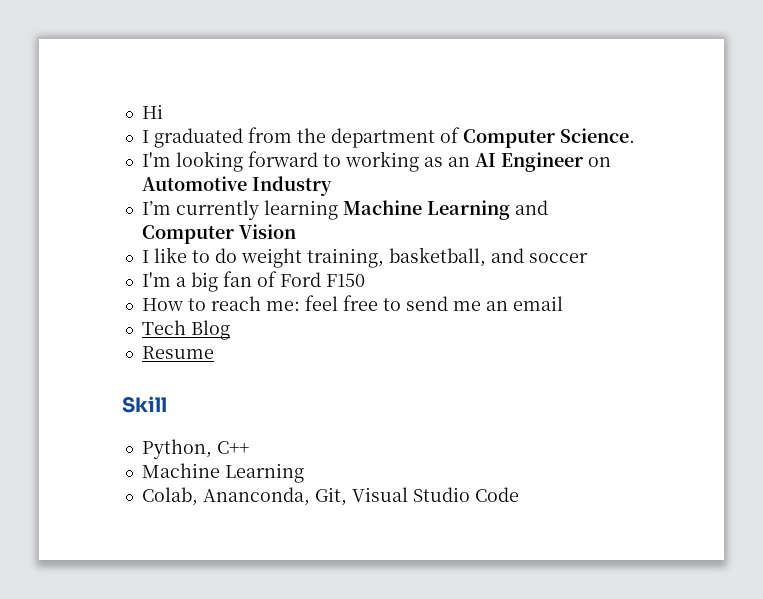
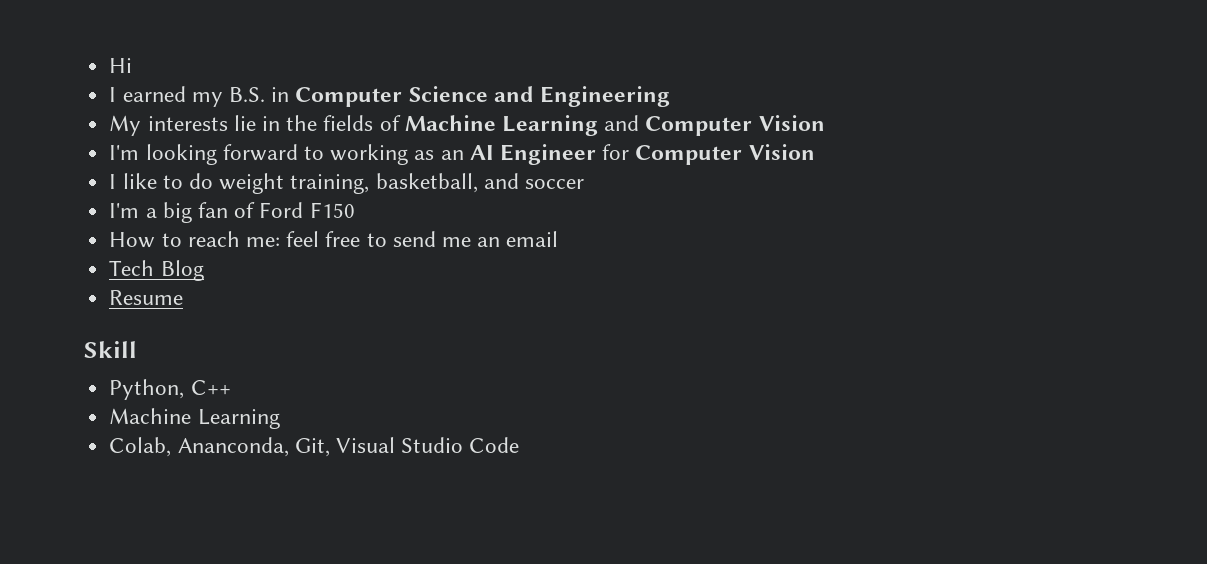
[153,127,635,148] graduated from the department of Computer Science. -> [122,86,670,107] [109,115,825,136] earned my B.S. in Computer Science and Engineering // My interests lie in the fields of Machine Learning and Computer Vision
[587,157,611,167] [141,176,332,196] [141,200,548,220] on Automotive Industry // I’m currently learning Machine Learning and -> [602,144,630,160] for

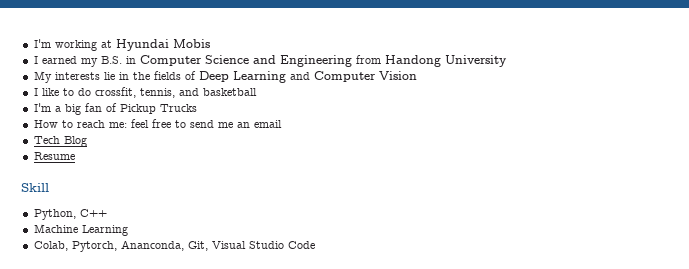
[109,58,133,73] Hi -> [33,39,210,51] I'm working at Hyundai Mobis
(670, 96) none -> [355,55,507,67] from Handong University
[404,115,496,131] Machine -> [198,71,229,82] Deep
[109,144,815,165] // I'm looking forward to working as an AI Engineer for Computer Vision -> (417, 75) none
[219,173,584,194] weight training, basketball, and soccer -> [94,87,257,98] crossfit, tennis, and basketball
[259,202,355,218] Ford F150 -> [119,104,197,114] Pickup Trucks
(172, 447) none -> [71,241,117,252] Pytorch,

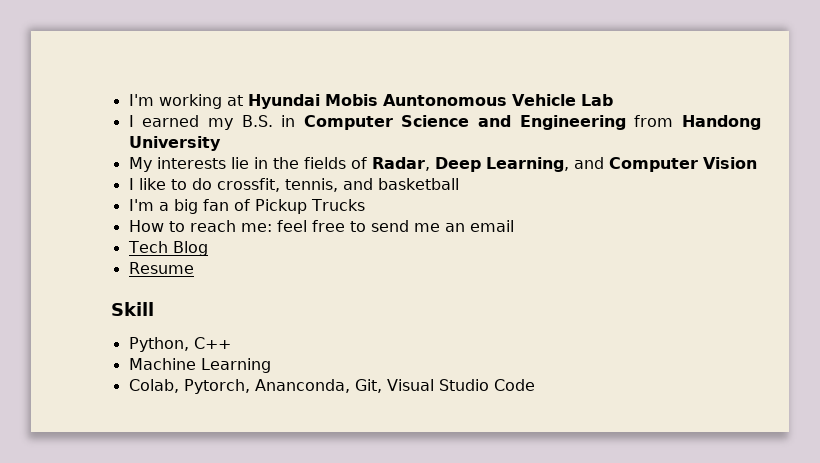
(210, 43) none -> [382,94,613,106] Auntonomous Vehicle Lab
[198,71,286,83] Deep Learning -> [371,157,569,172] Radar, Deep Learning,

